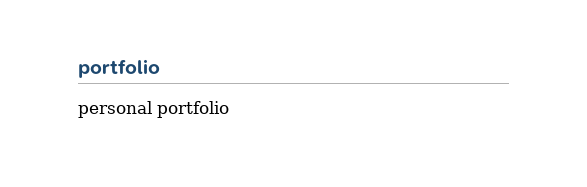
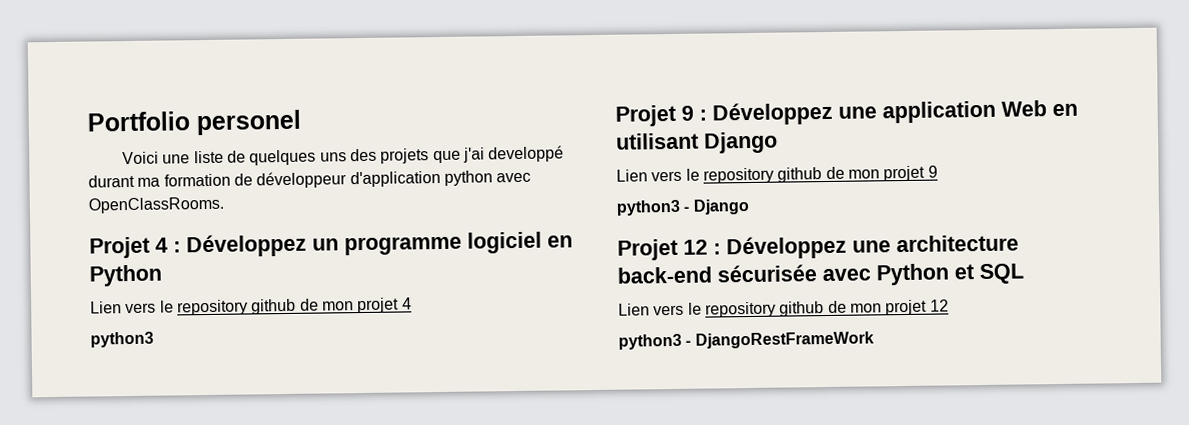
[78,59,160,78] [78,101,229,118] portfolio // personal portfolio -> [87,109,301,136] [121,145,565,166] [88,170,532,189] [88,196,224,214] [89,231,573,259] [89,264,162,287] [90,297,412,316] [90,331,154,348] [615,100,1078,127] [615,131,778,154] [616,165,938,184] [616,199,750,216] [617,234,1019,261] [617,263,1024,286] [618,299,949,318] [618,331,874,350] Portfolio personel // Voici une liste de quelques uns des projets que j'ai developpé durant ma formation de développeur d'application python avec OpenClassRooms. // Projet 4 : Développez un programme logiciel en Python // Lien vers le repository github de mon projet 4 // python3 // Projet 9 : Développez une application Web en utilisant Django // Lien vers le repository github de mon projet 9 // python3 - Django // Projet 12 : Développez une architecture back-end sécurisée avec Python et SQL // Lien vers le repository github de mon projet 12 // python3 - DjangoRestFrameWork

